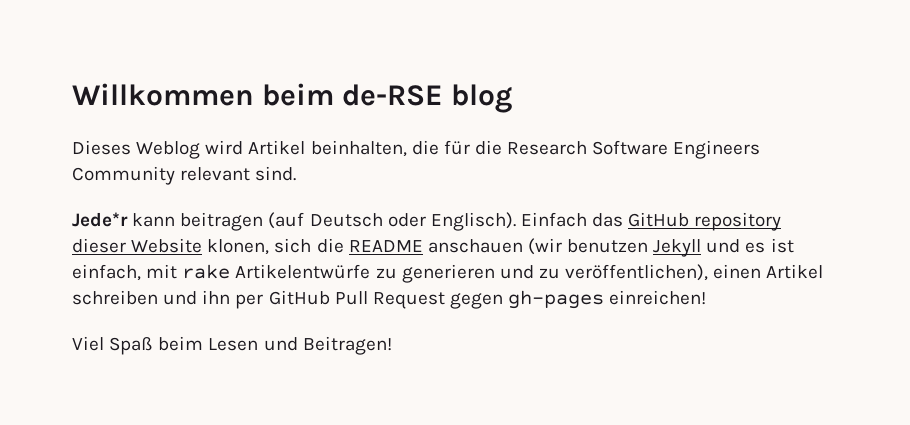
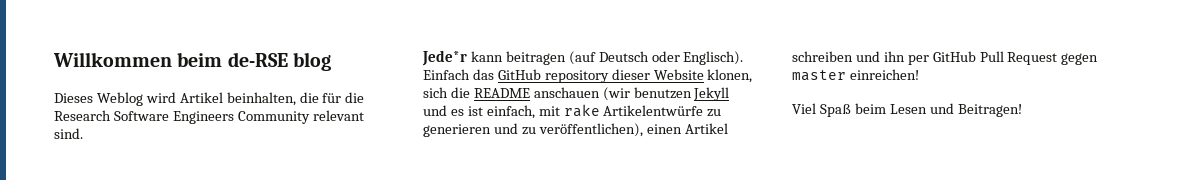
[508,290,605,309] gh-pages -> [792,70,846,81] master

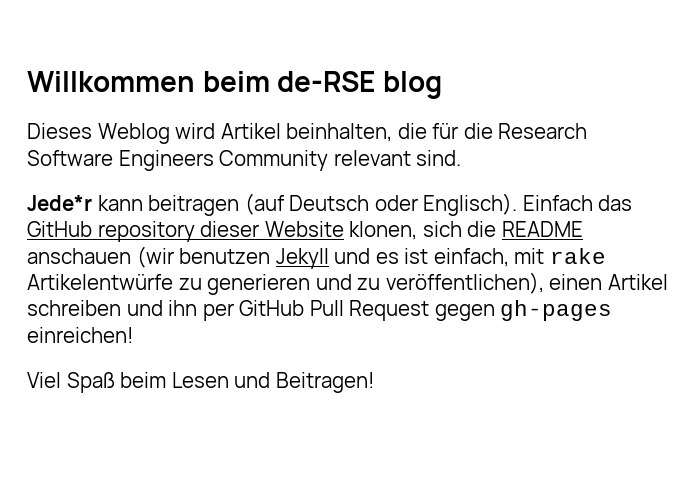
[792,70,846,81] master -> [500,300,613,321] gh-pages

